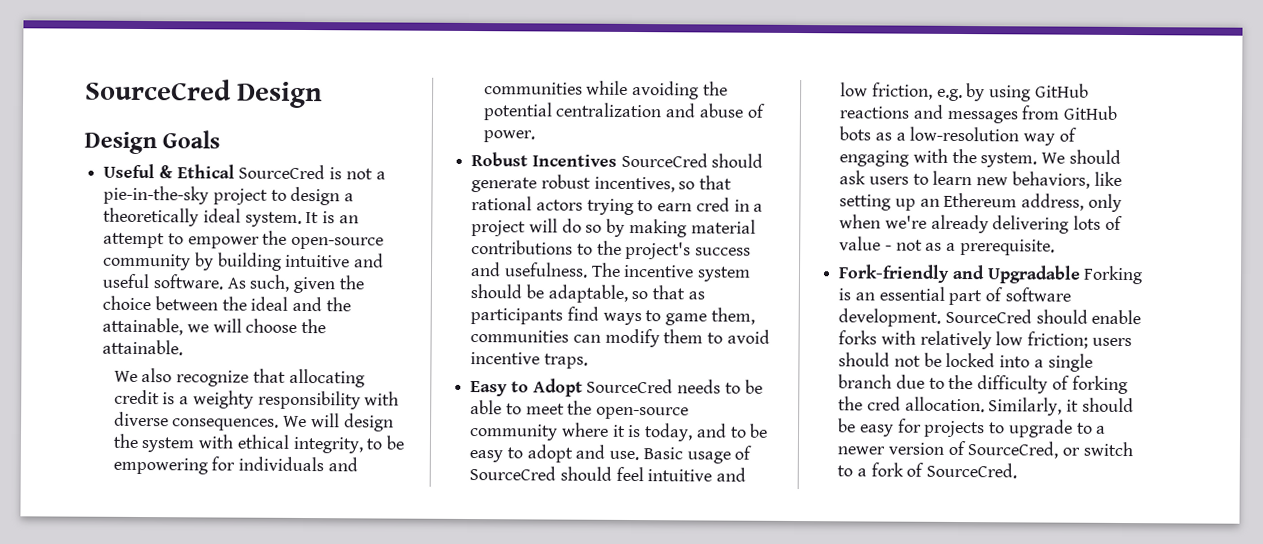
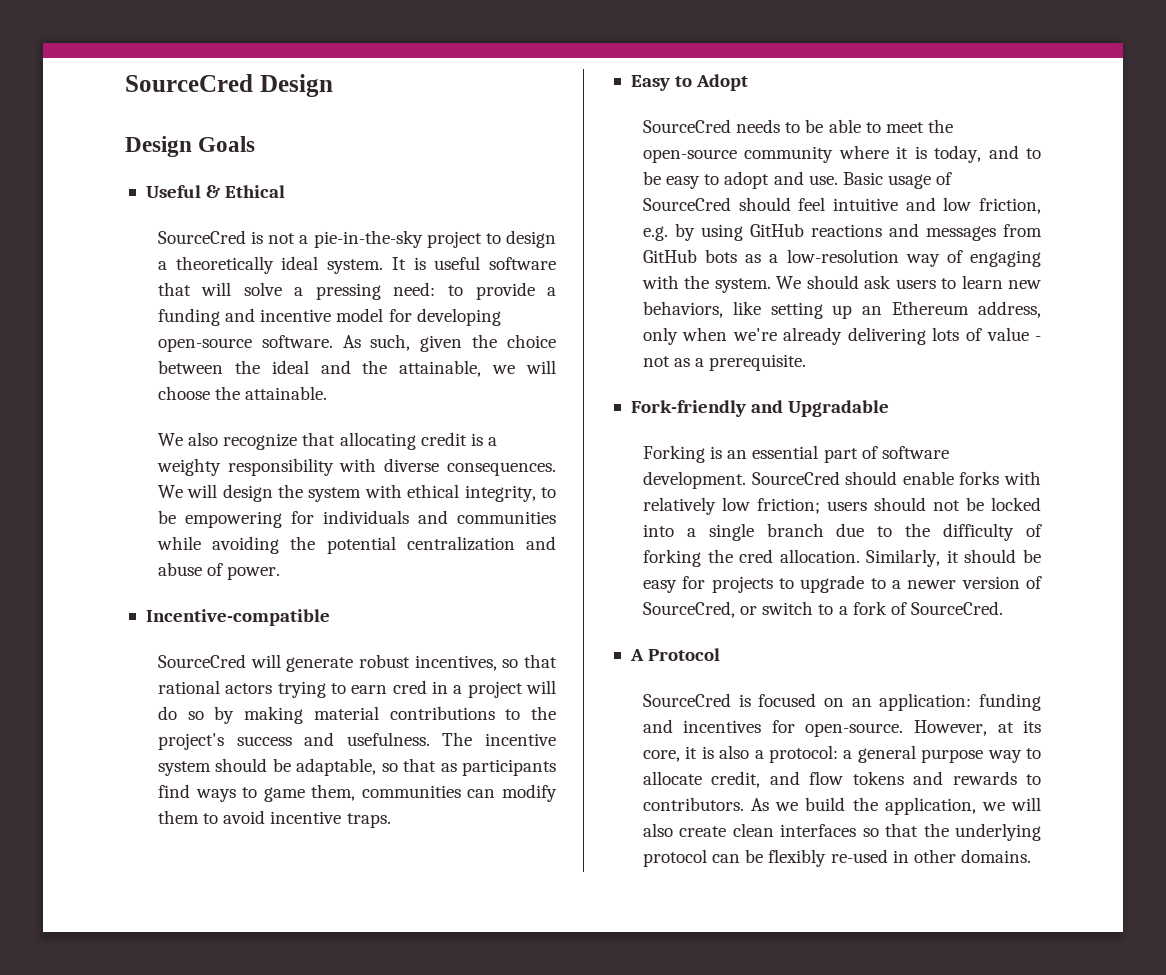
(235, 171) none -> (286, 191) //
[338,215,359,224] [103,230,385,250] [103,252,385,271] [102,273,150,289] an attempt to empower the open-source community by building intuitive and useful -> [434,256,556,270] [157,282,556,300] [157,308,501,326] [157,338,252,352] useful software that will solve a pressing need: to provide a funding and incentive model for developing open-source
[471,152,764,168] Robust Incentives SourceCred should -> [145,609,330,626] [157,654,281,668] Incentive-compatible // SourceCred will
(583, 387) none -> (749, 82) //
(1081, 274) none -> (890, 408) //
(1018, 470) none -> [629,648,721,661] [642,693,1041,711] [642,719,1041,737] [642,745,1041,763] [642,771,1041,788] [642,797,1041,815] [642,823,1041,841] [642,849,1031,867] // A Protocol // SourceCred is focused on an application: funding and incentives for open-source. However, at its core, it is also a protocol: a general purpose way to allocate credit, and flow tokens and rewards to contributors. As we build the application, we will also create clean interfaces so that the underlying protocol can be flexibly re-used in other domains.

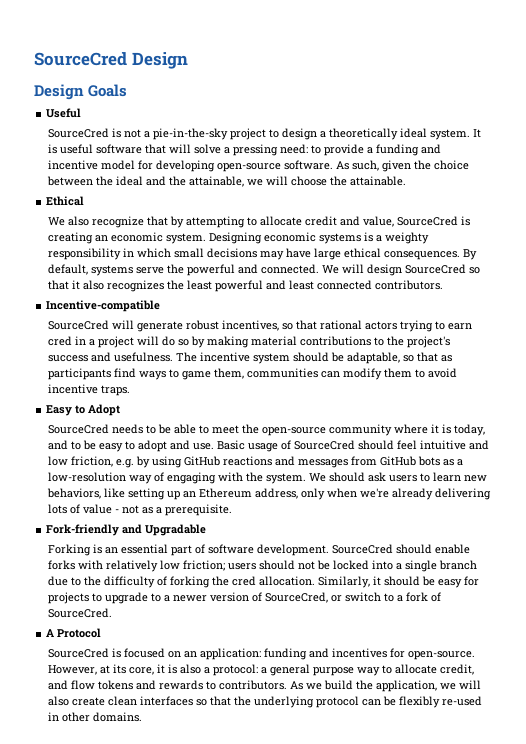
[206,185,286,198] & Ethical -> (82, 113) none
(328, 393) none -> [46,196,85,206] // Ethical
[339,432,497,450] [156,458,556,476] [157,484,556,502] [157,510,556,528] [156,536,556,554] [157,562,281,580] allocating credit is a weighty responsibility with diverse consequences. We will design the system with ethical integrity, to be empowering for individuals and communities while avoiding the potential centralization and abuse of power. -> [169,216,470,228] [47,232,429,244] [47,248,477,260] [47,264,480,276] [47,280,443,292] by attempting to allocate credit and value, SourceCred is creating an economic system. Designing economic systems is a weighty responsibility in which small decisions may have large ethical consequences. By default, systems serve the powerful and connected. We will design SourceCred so that it also recognizes the least powerful and least connected contributors.

